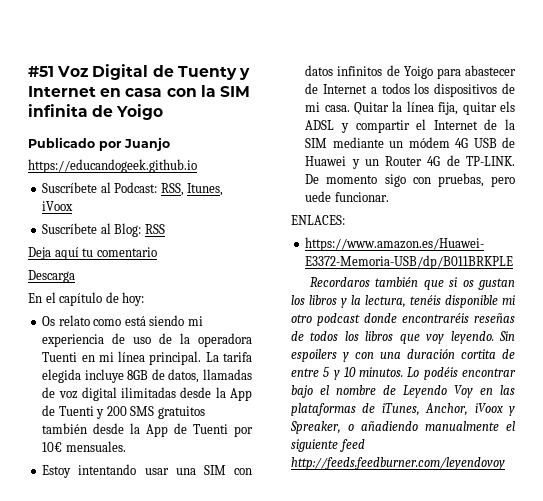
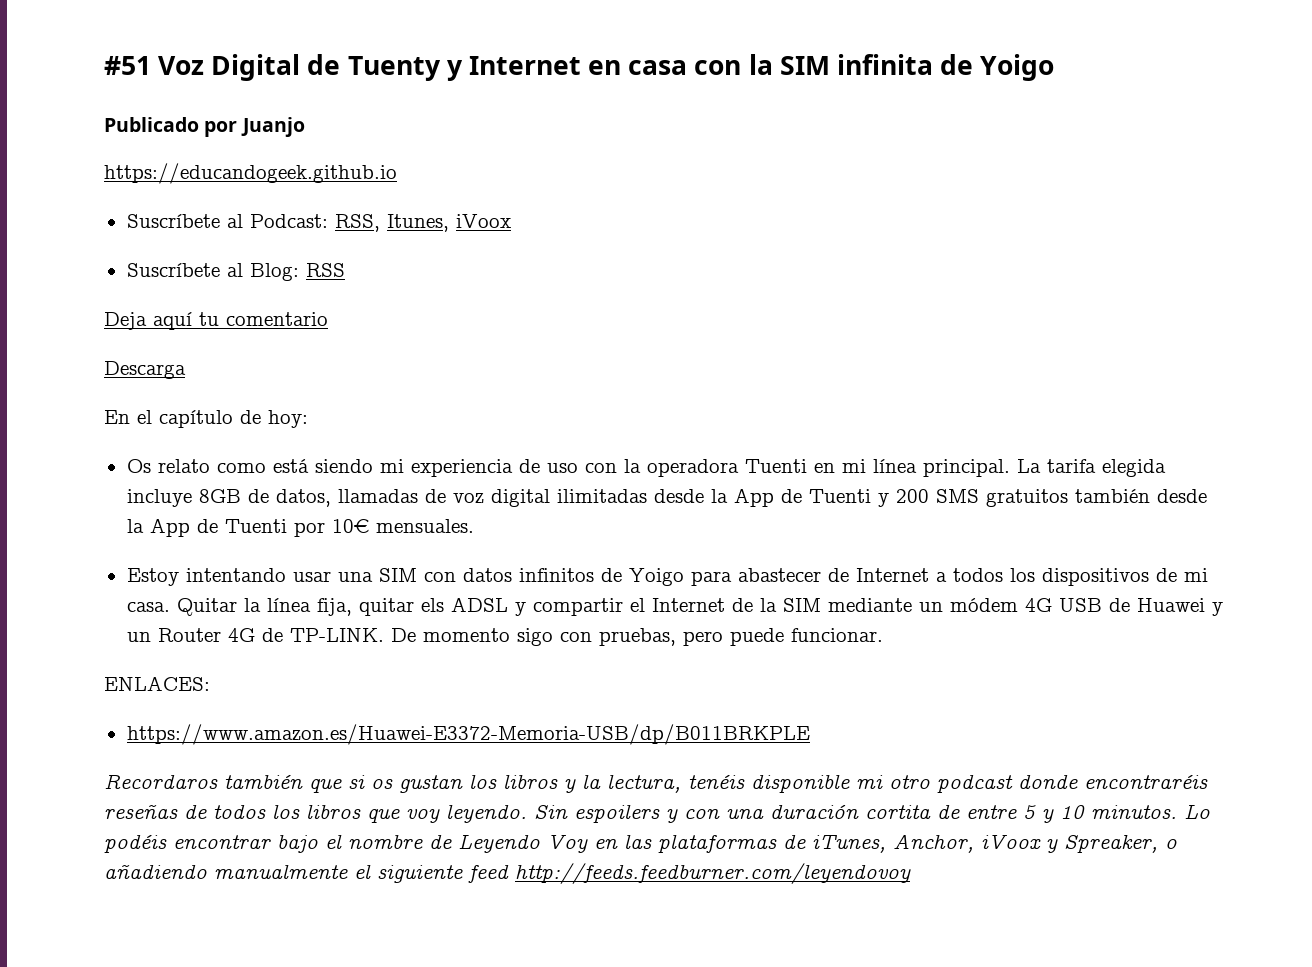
[159,333,173,344] de -> [584,463,617,473] con
[305,191,332,202] uede -> [729,628,784,646] puede

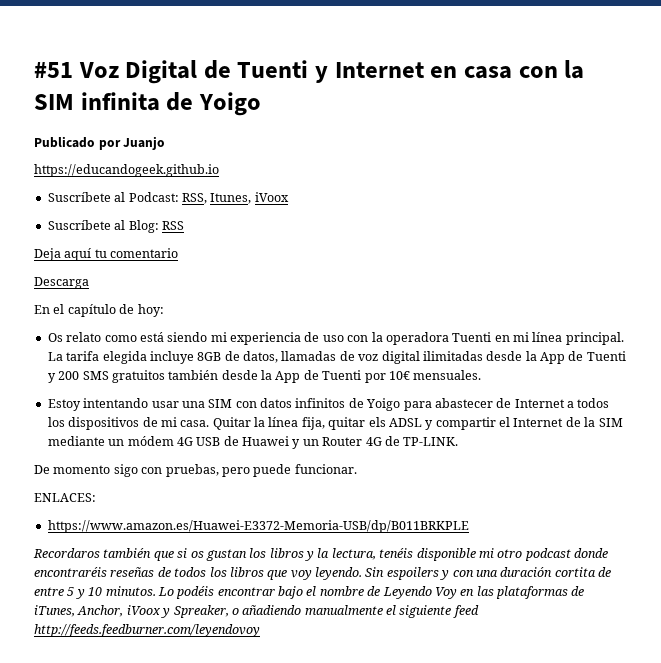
[347,56,441,81] Tuenty -> [237,60,309,78] Tuenti
(384, 635) none -> (459, 441) //

